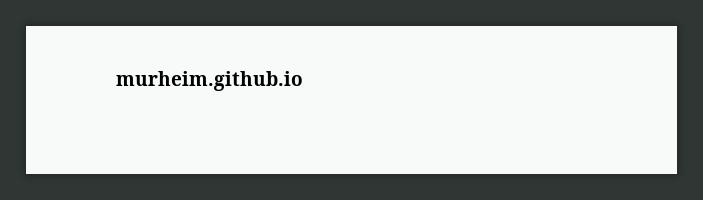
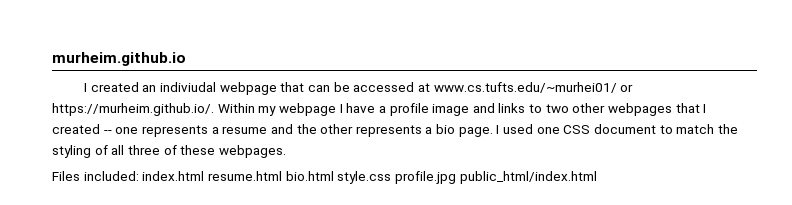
(303, 81) none -> [84,82,634,95] [52,103,707,116] [52,124,738,137] [52,145,286,158] [52,171,597,184] // I created an indiviudal webpage that can be accessed at www.cs.tufts.edu/~murhei01/ or https://murheim.github.io/. Within my webpage I have a profile image and links to two other webpages that I created -- one represents a resume and the other represents a bio page. I used one CSS document to match the styling of all three of these webpages. // Files included: index.html resume.html bio.html style.css profile.jpg public_html/index.html

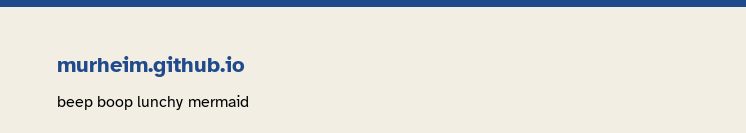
[84,82,634,95] [52,103,707,116] [52,124,738,137] [52,145,286,158] [52,171,597,184] I created an indiviudal webpage that can be accessed at www.cs.tufts.edu/~murhei01/ or https://murheim.github.io/. Within my webpage I have a profile image and links to two other webpages that I created -- one represents a resume and the other represents a bio page. I used one CSS document to match the styling of all three of these webpages. // Files included: index.html resume.html bio.html style.css profile.jpg public_html/index.html -> [57,95,249,110] beep boop lunchy mermaid

